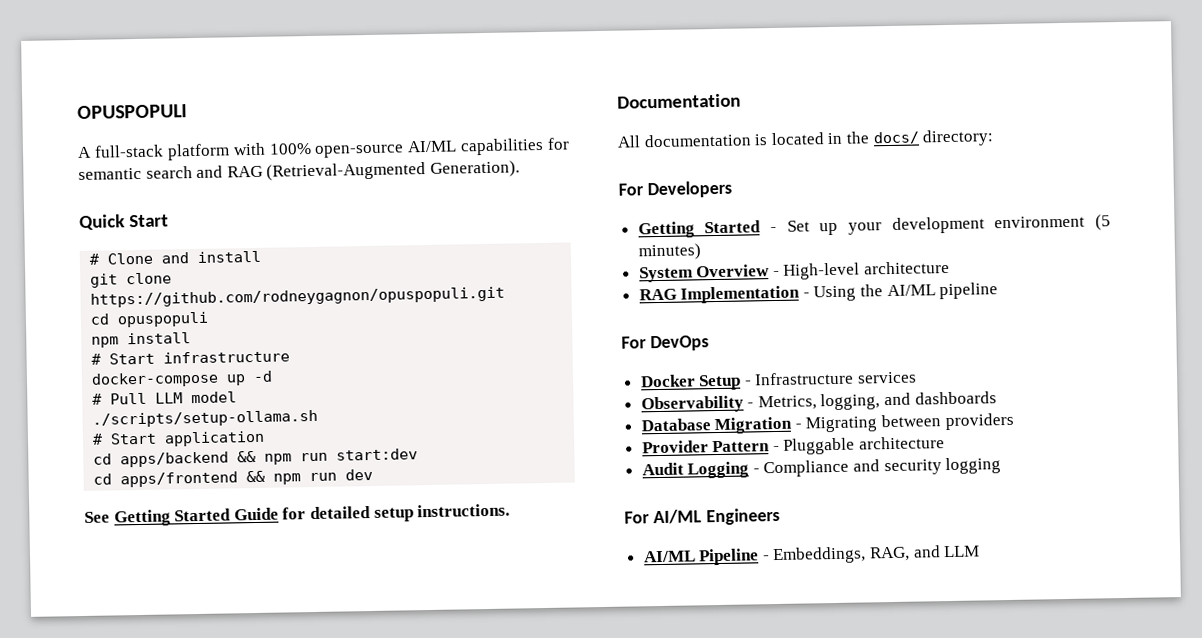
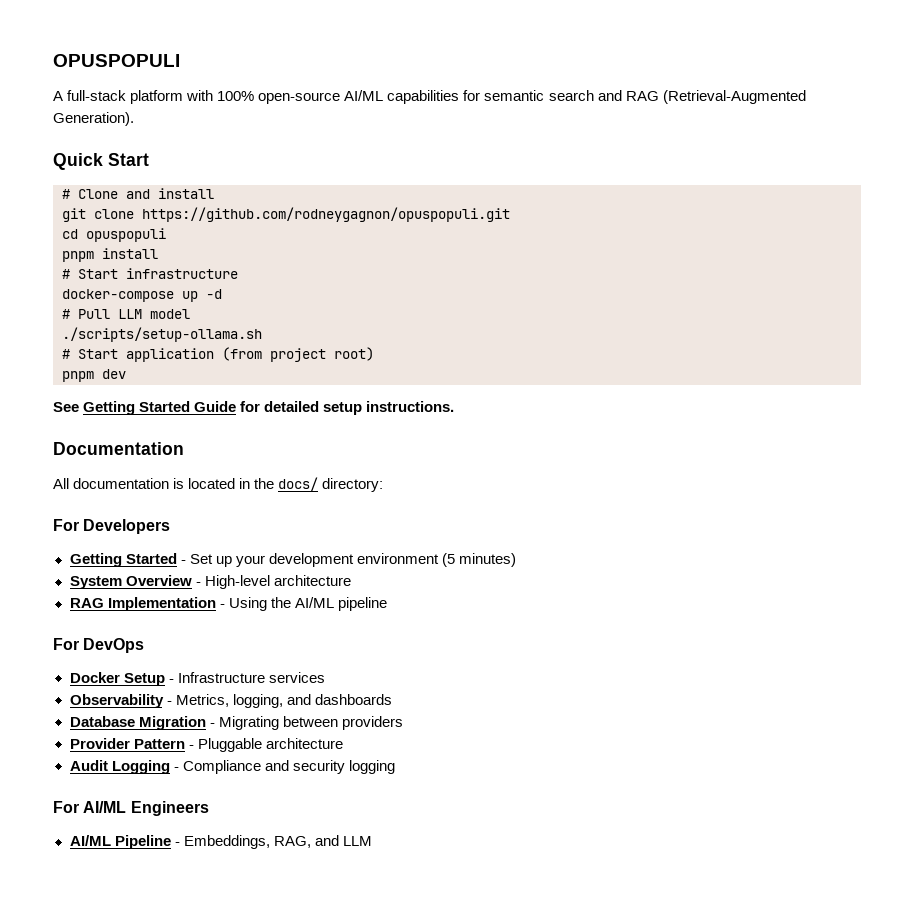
[91,336,120,348] npm -> [62,251,94,262] pnpm
[93,448,419,468] [93,470,338,488] // cd apps/backend && npm run start:dev // cd apps/frontend && npm run -> [222,347,374,362] [62,371,94,382] (from project root) // pnpm

